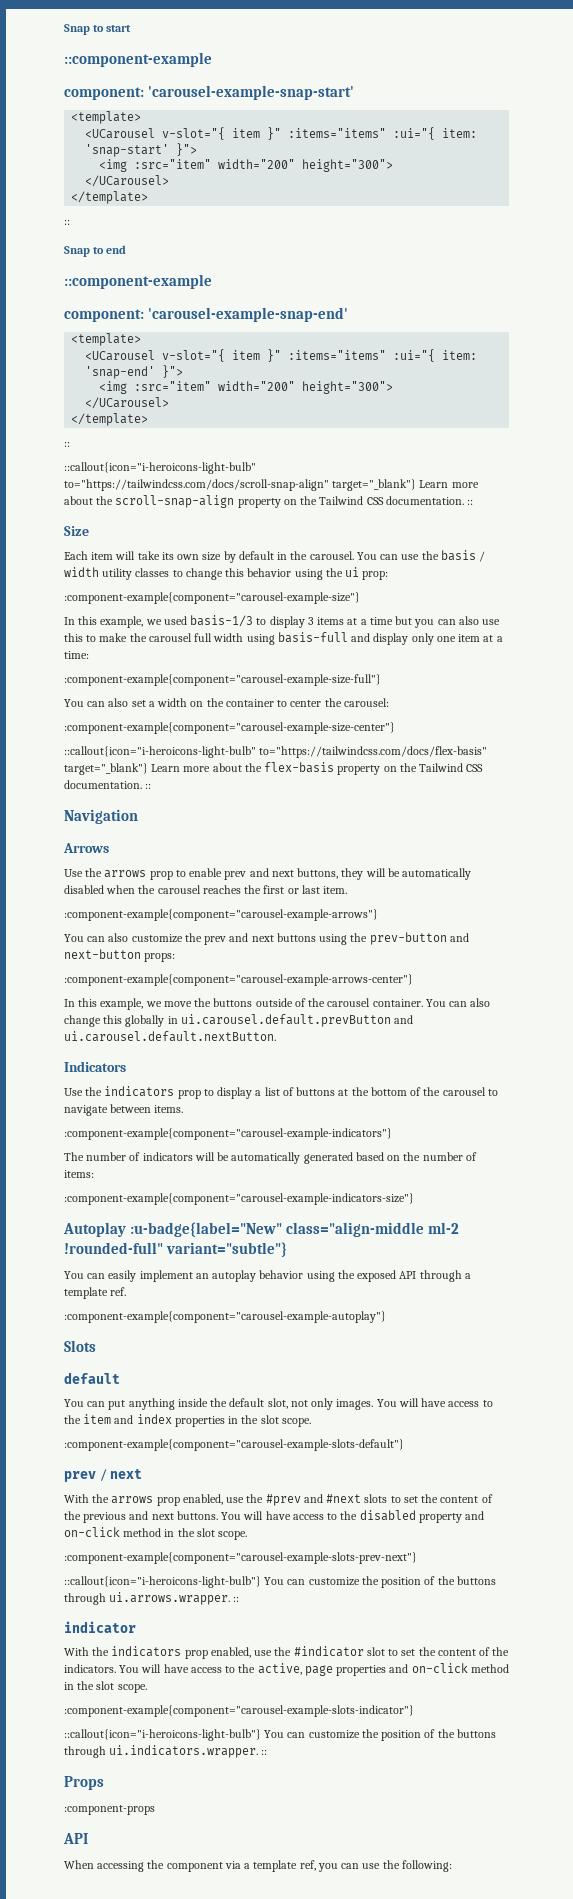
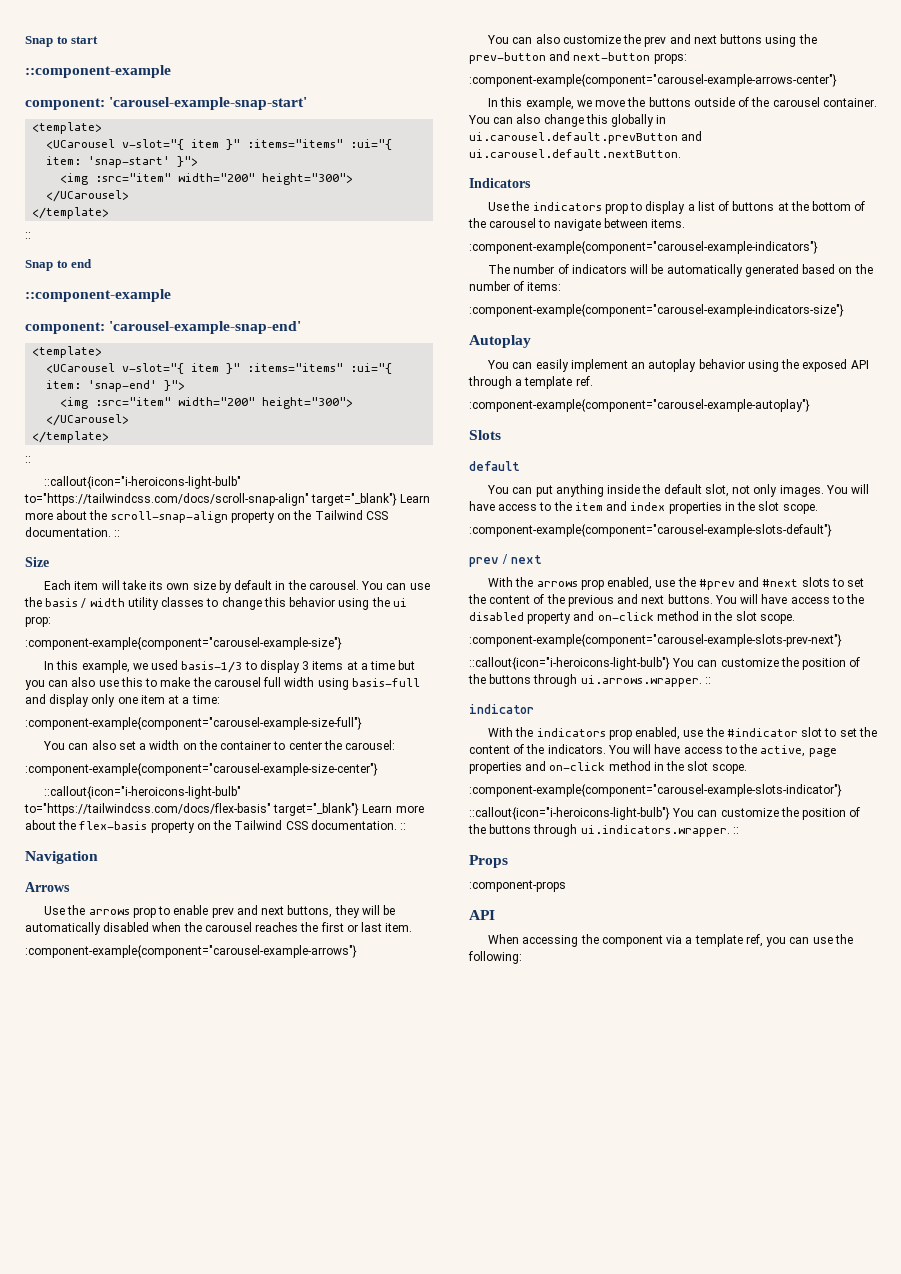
[130,1222,460,1237] [64,1242,288,1257] :u-badge{label="New" class="align-middle ml-2 !rounded-full" variant="subtle"} -> (531, 341) none

